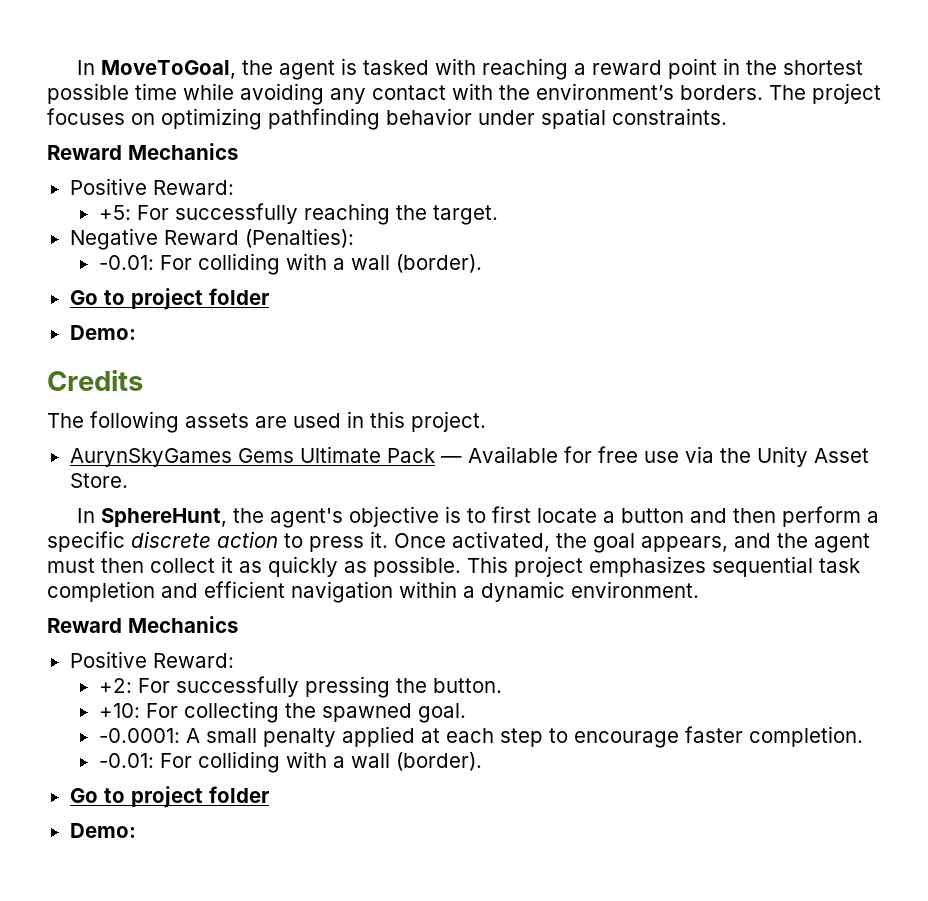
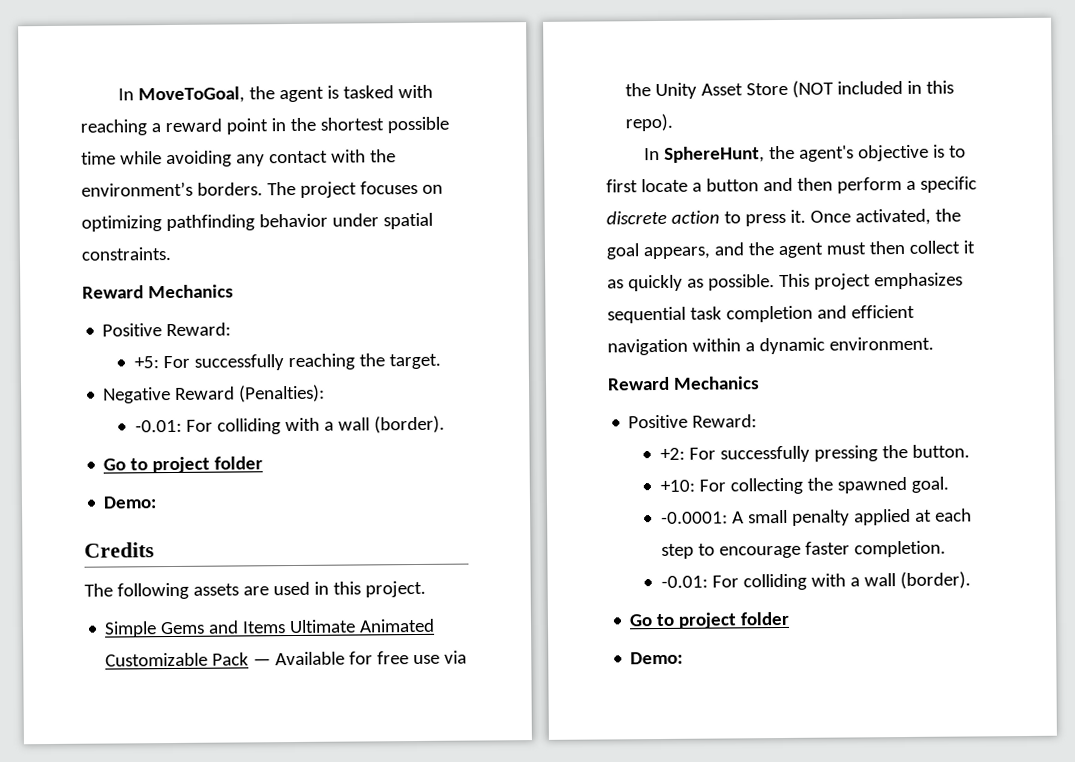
[69,446,381,467] AurynSkyGames Gems Ultimate -> [104,618,436,638] [105,652,209,667] Simple Gems and Items Ultimate Animated Customizable
[69,473,128,488] Store. -> [746,80,955,98] [625,113,674,132] Store (NOT included in this repo).

